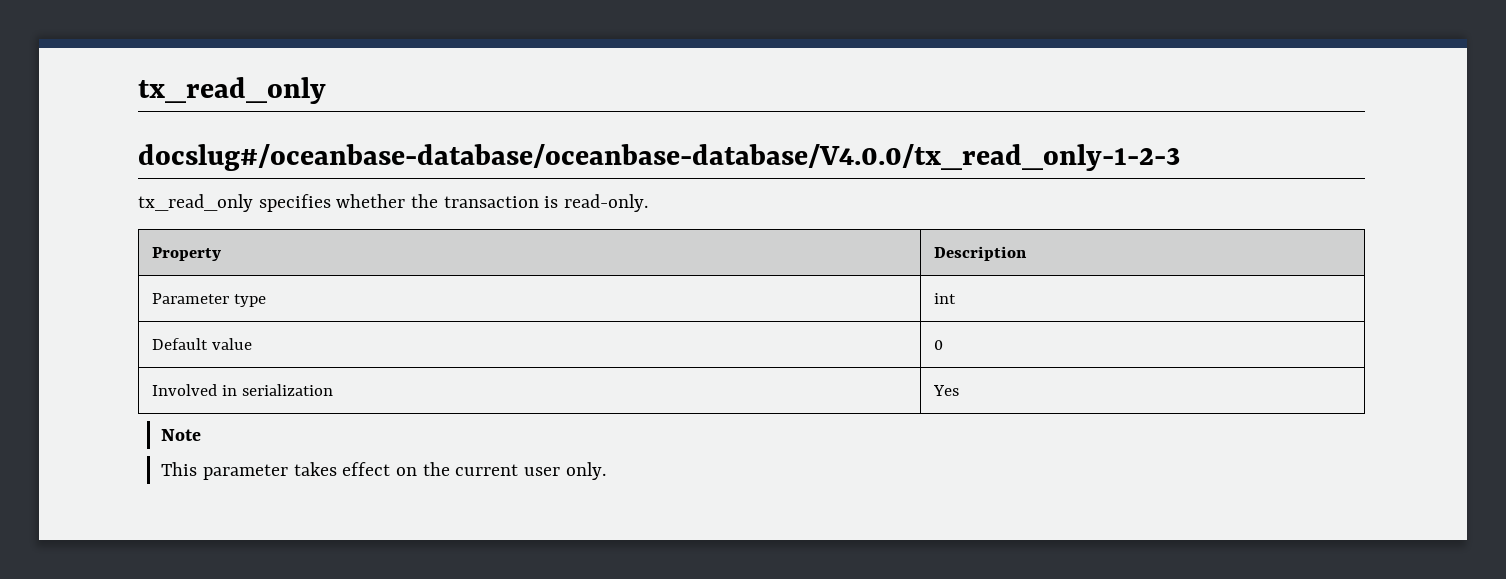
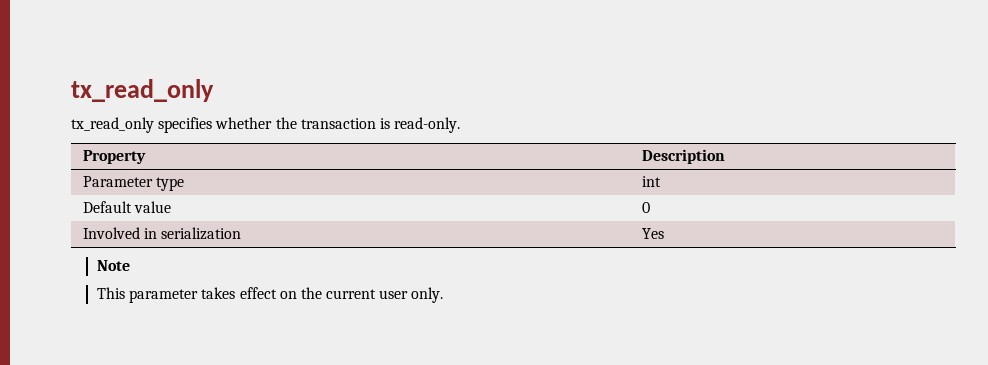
[138,77,326,104] [138,144,1180,171] tx_read_only // docslug#/oceanbase-database/oceanbase-database/V4.0.0/tx_read_only-1-2-3 -> [71,79,214,102] tx_read_only

